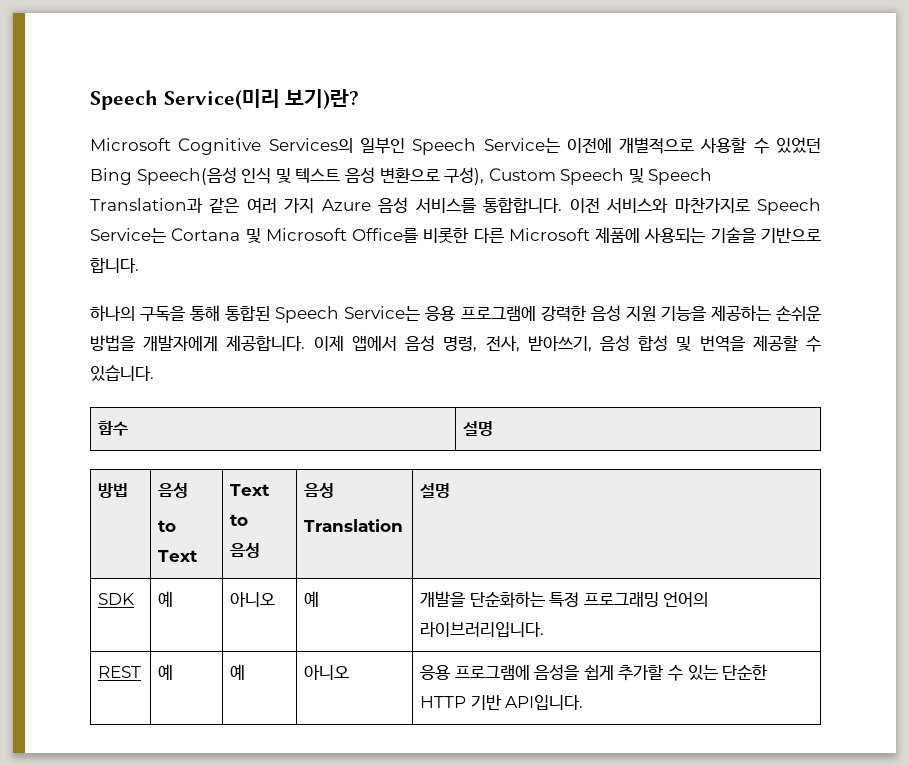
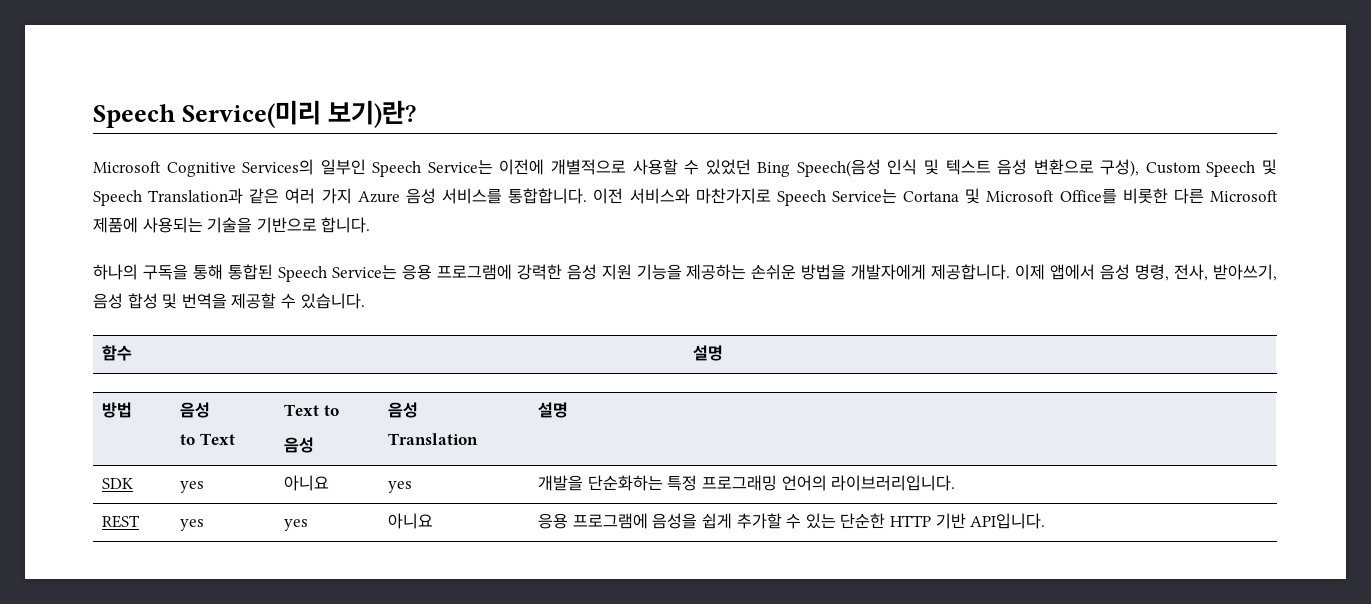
[158,591,174,607] [230,592,276,607] [304,591,320,607] 예 | 아니오 | 예 -> [180,481,205,493] [284,475,330,491] [388,481,413,493] yes | 아니요 | yes
[158,664,174,680] [230,664,246,680] [304,665,350,680] 예 | 예 | 아니오 -> [180,519,205,531] [284,519,309,531] [388,513,434,529] yes | yes | 아니요

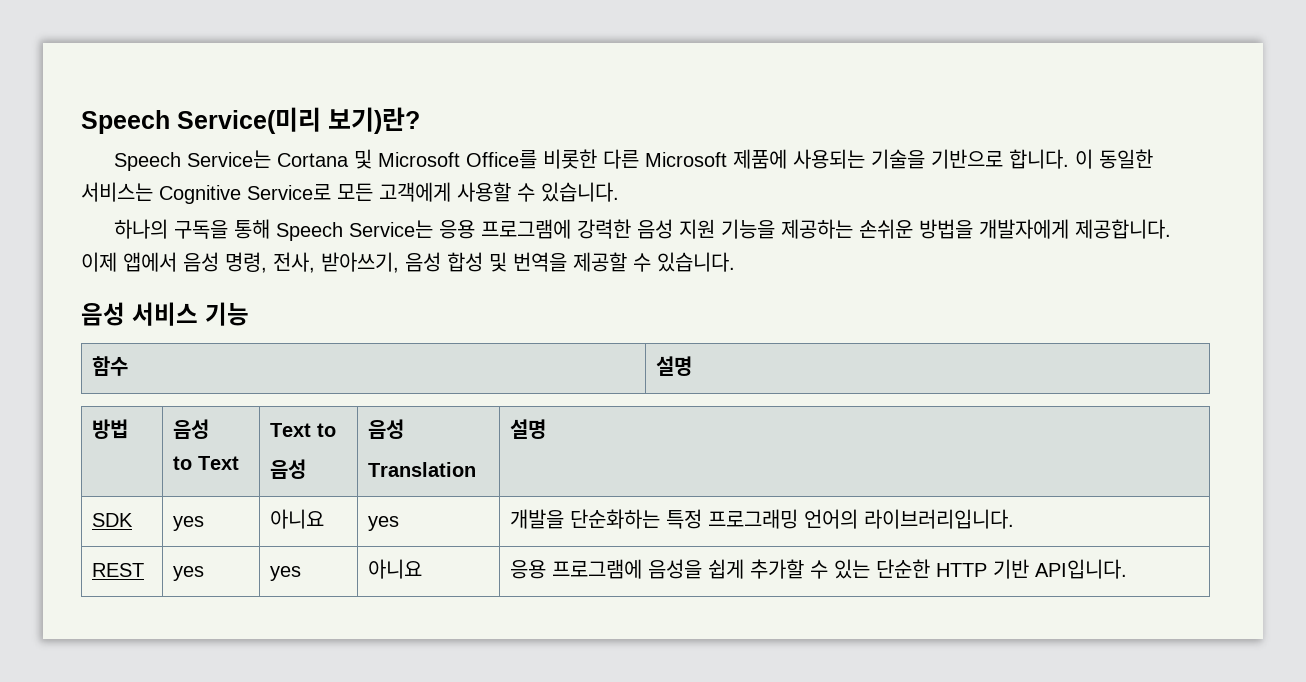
[93,159,1277,177] [93,188,771,206] Microsoft Cognitive Services의 일부인 Speech Service는 이전에 개별적으로 사용할 수 있었던 Bing Speech(음성 인식 및 텍스트 음성 변환으로 구성), Custom Speech 및 Speech Translation과 같은 여러 가지 Azure 음성 서비스를 통합합니다. 이전 서비스와 마찬가지로 -> (420, 120) none
(371, 225) none -> [1075,149,1154,169] [81,182,619,204] 이 동일한 서비스는 Cognitive Service로 모든 고객에게 사용할 수 있습니다.
[227,264,273,280] 통합된 -> (271, 229) none
(365, 301) none -> [81,302,249,326] // 음성 서비스 기능

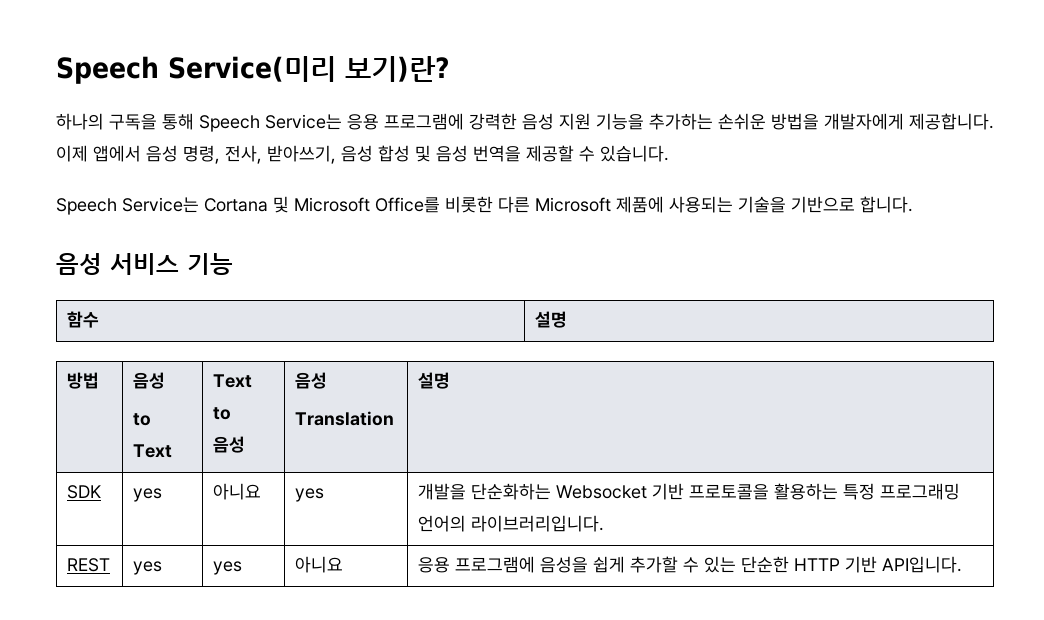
(420, 120) none -> [56,113,994,132] [56,145,669,164] // 하나의 구독을 통해 Speech Service는 응용 프로그램에 강력한 음성 지원 기능을 추가하는 손쉬운 방법을 개발자에게 제공합니다. 이제 앱에서 음성 명령, 전사, 받아쓰기, 음성 합성 및 음성 번역을 제공할 수 있습니다.
[1075,149,1154,169] [81,182,619,204] [114,219,1172,241] [81,252,735,273] 이 동일한 서비스는 Cognitive Service로 모든 고객에게 사용할 수 있습니다. // 하나의 구독을 통해 Speech Service는 응용 프로그램에 강력한 음성 지원 기능을 제공하는 손쉬운 방법을 개발자에게 제공합니다. 이제 앱에서 음성 명령, 전사, 받아쓰기, 음성 합성 및 번역을 제공할 수 있습니다. -> (913, 204) none
(660, 519) none -> [556,483,839,500] Websocket 기반 프로토콜을 활용하는

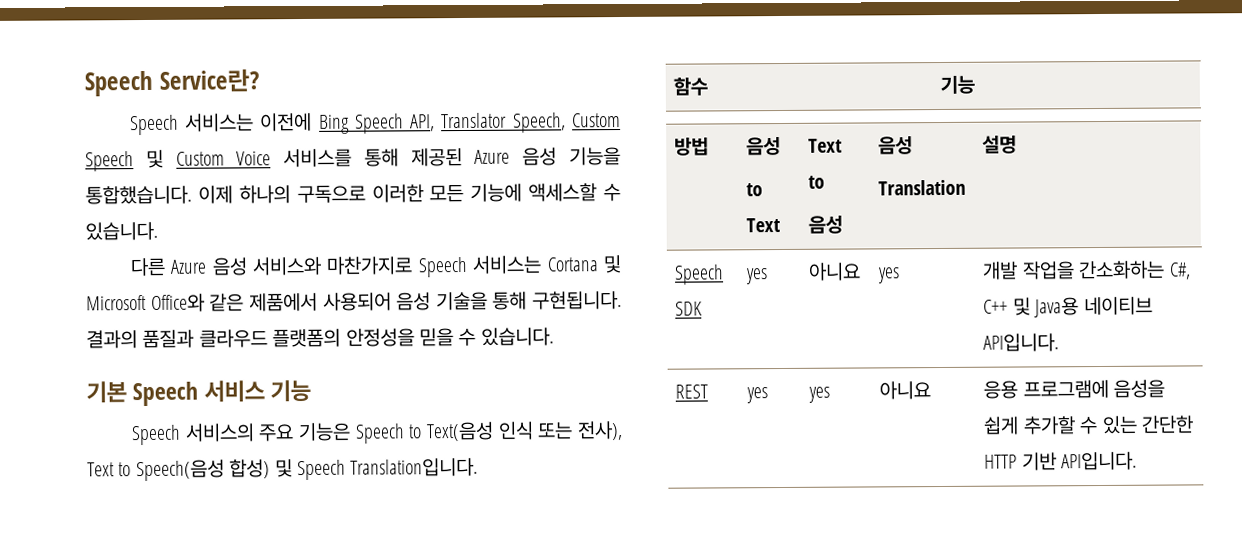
[56,56,450,84] [56,113,994,132] [56,145,669,164] [56,196,913,215] [56,253,233,275] Speech Service(미리 보기)란? // 하나의 구독을 통해 Speech Service는 응용 프로그램에 강력한 음성 지원 기능을 추가하는 손쉬운 방법을 개발자에게 제공합니다. 이제 앱에서 음성 명령, 전사, 받아쓰기, 음성 합성 및 음성 번역을 제공할 수 있습니다. // Speech Service는 Cortana 및 Microsoft Office를 비롯한 다른 Microsoft 제품에 사용되는 기술을 기반으로 합니다. // 음성 서비스 기능 -> [84,69,260,97] [129,112,621,136] [85,147,621,172] [85,183,621,205] [85,221,158,241] [129,255,622,278] [86,291,622,312] [86,327,554,349] [86,379,312,407] [130,421,623,446] [87,457,479,482] Speech Service란? // Speech 서비스는 이전에 Bing Speech API, Translator Speech, Custom Speech 및 Custom Voice 서비스를 통해 제공된 Azure 음성 기능을 통합했습니다. 이제 하나의 구독으로 이러한 모든 기능에 액세스할 수 있습니다. // 다른 Azure 음성 서비스와 마찬가지로 Speech 서비스는 Cortana 및 Microsoft Office와 같은 제품에서 사용되어 음성 기술을 통해 구현됩니다. 결과의 품질과 클라우드 플랫폼의 안정성을 믿을 수 있습니다. // 기본 Speech 서비스 기능 // Speech 서비스의 주요 기능은 Speech to Text(음성 인식 또는 전사), Text to Speech(음성 합성) 및 Speech Translation입니다.
[535,311,568,328] 설명 -> [940,75,976,94] 기능
(451, 380) none -> [674,264,725,285] Speech
[418,483,961,500] [418,515,605,532] 개발을 단순화하는 Websocket 기반 프로토콜을 활용하는 특정 프로그래밍 언어의 라이브러리입니다. -> [982,260,1191,280] [983,296,1153,318] [983,333,1060,352] 개발 작업을 간소화하는 C#, C++ 및 Java용 네이티브 API입니다.
[741,556,790,573] 단순한 -> [1141,415,1195,434] 간단한

